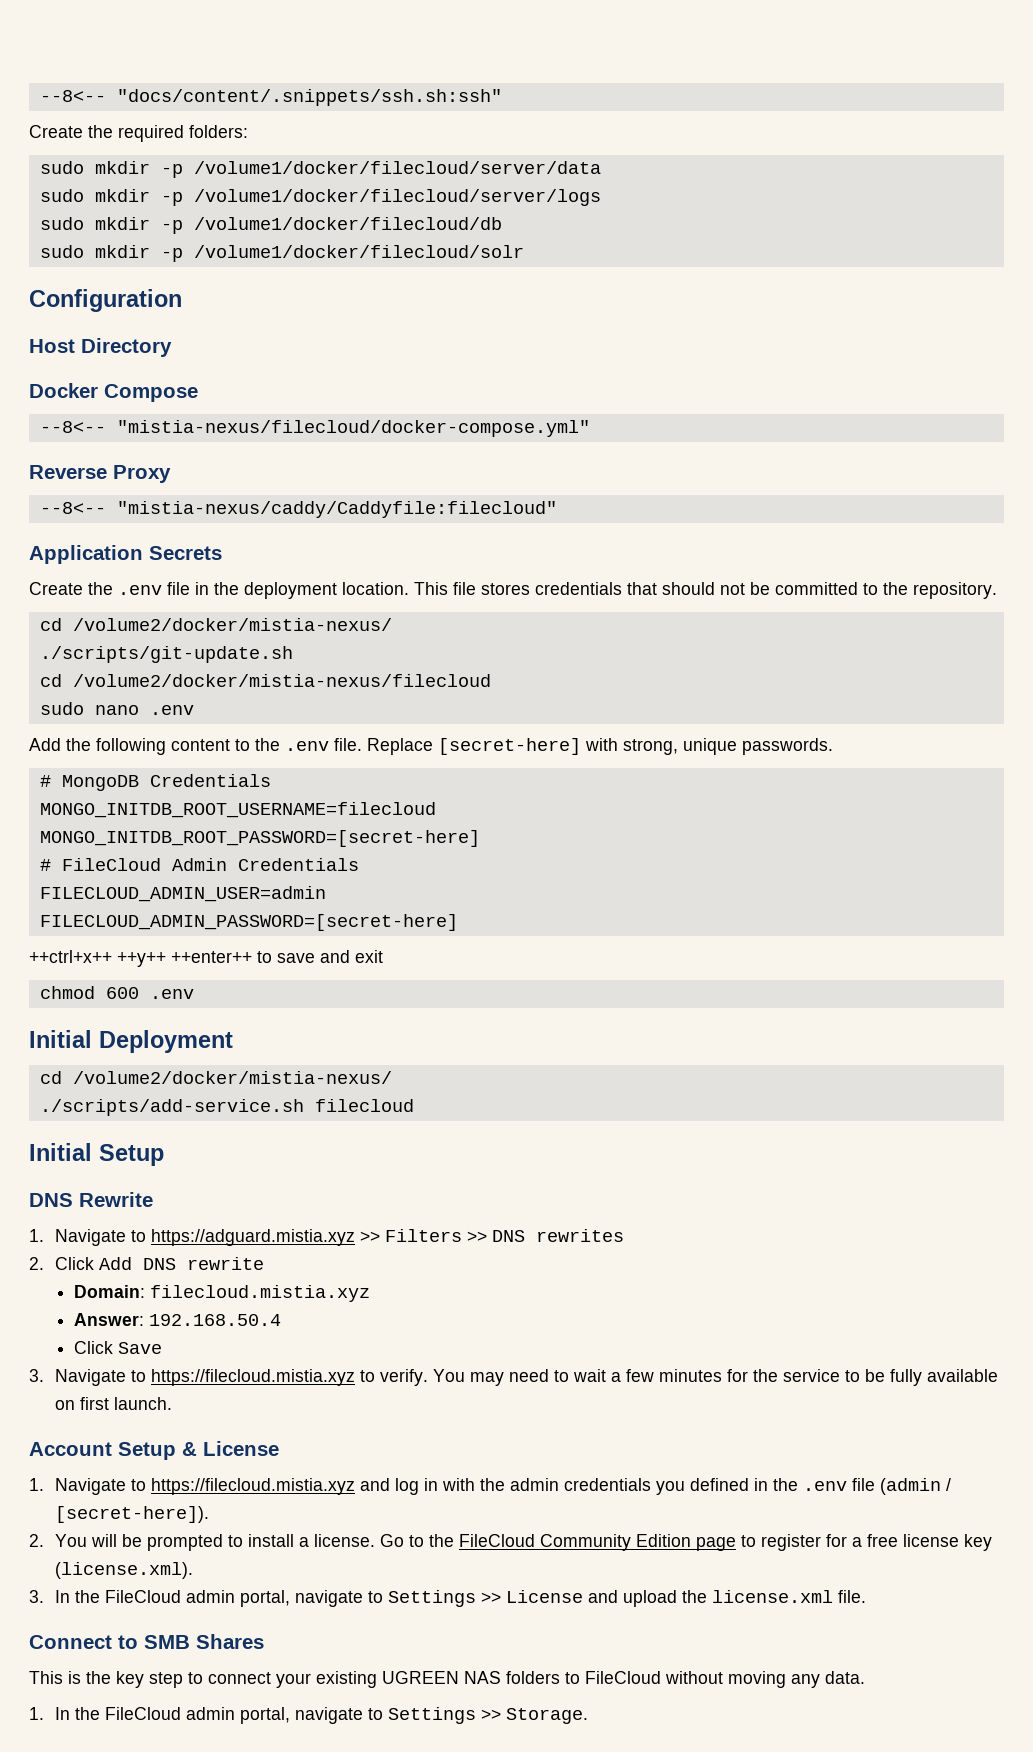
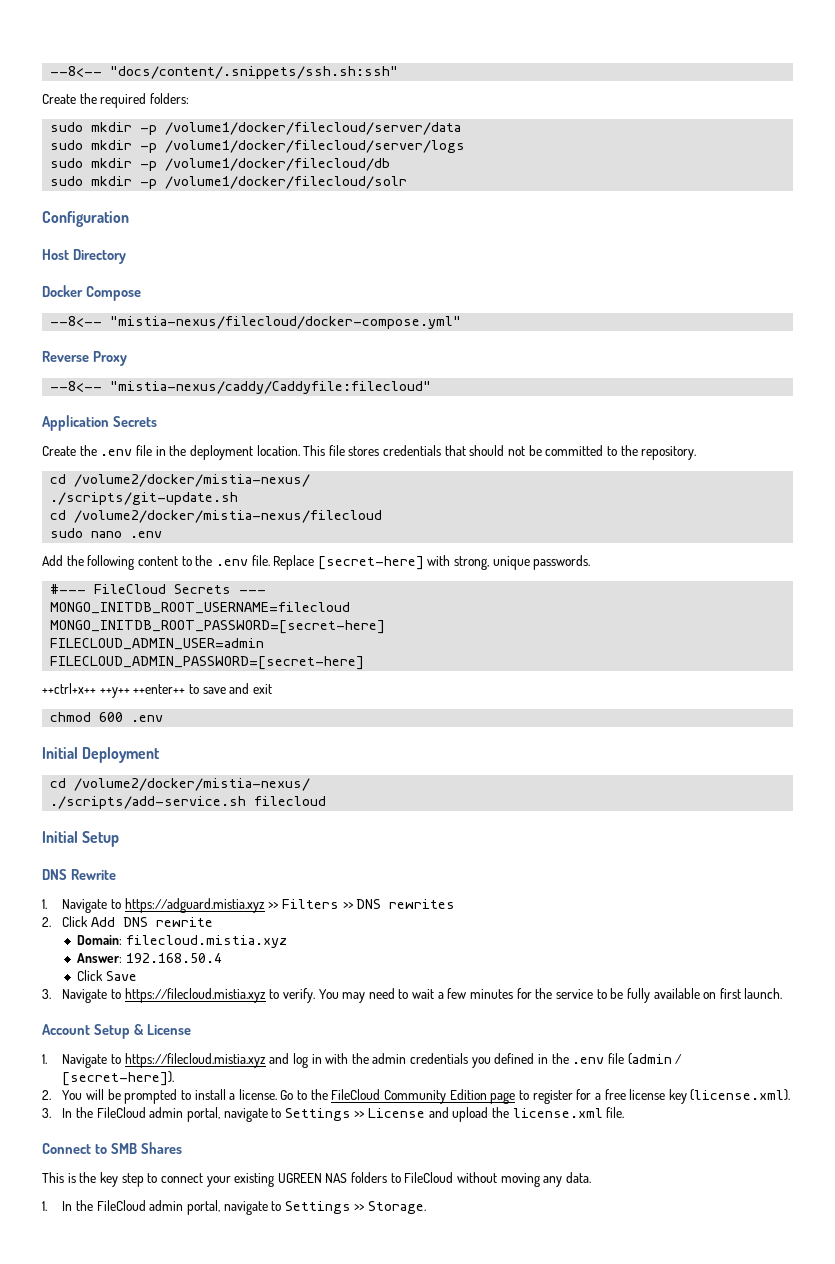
[39,774,271,791] [39,802,436,818] [39,830,480,847] [39,858,359,871] # MongoDB Credentials // MONGO_INITDB_ROOT_USERNAME=filecloud // MONGO_INITDB_ROOT_PASSWORD=[secret-here] // # FileCloud Admin Credentials -> [50,584,267,594] [50,602,351,614] [50,620,386,634] #--- FileCloud Secrets --- // MONGO_INITDB_ROOT_USERNAME=filecloud // MONGO_INITDB_ROOT_PASSWORD=[secret-here]

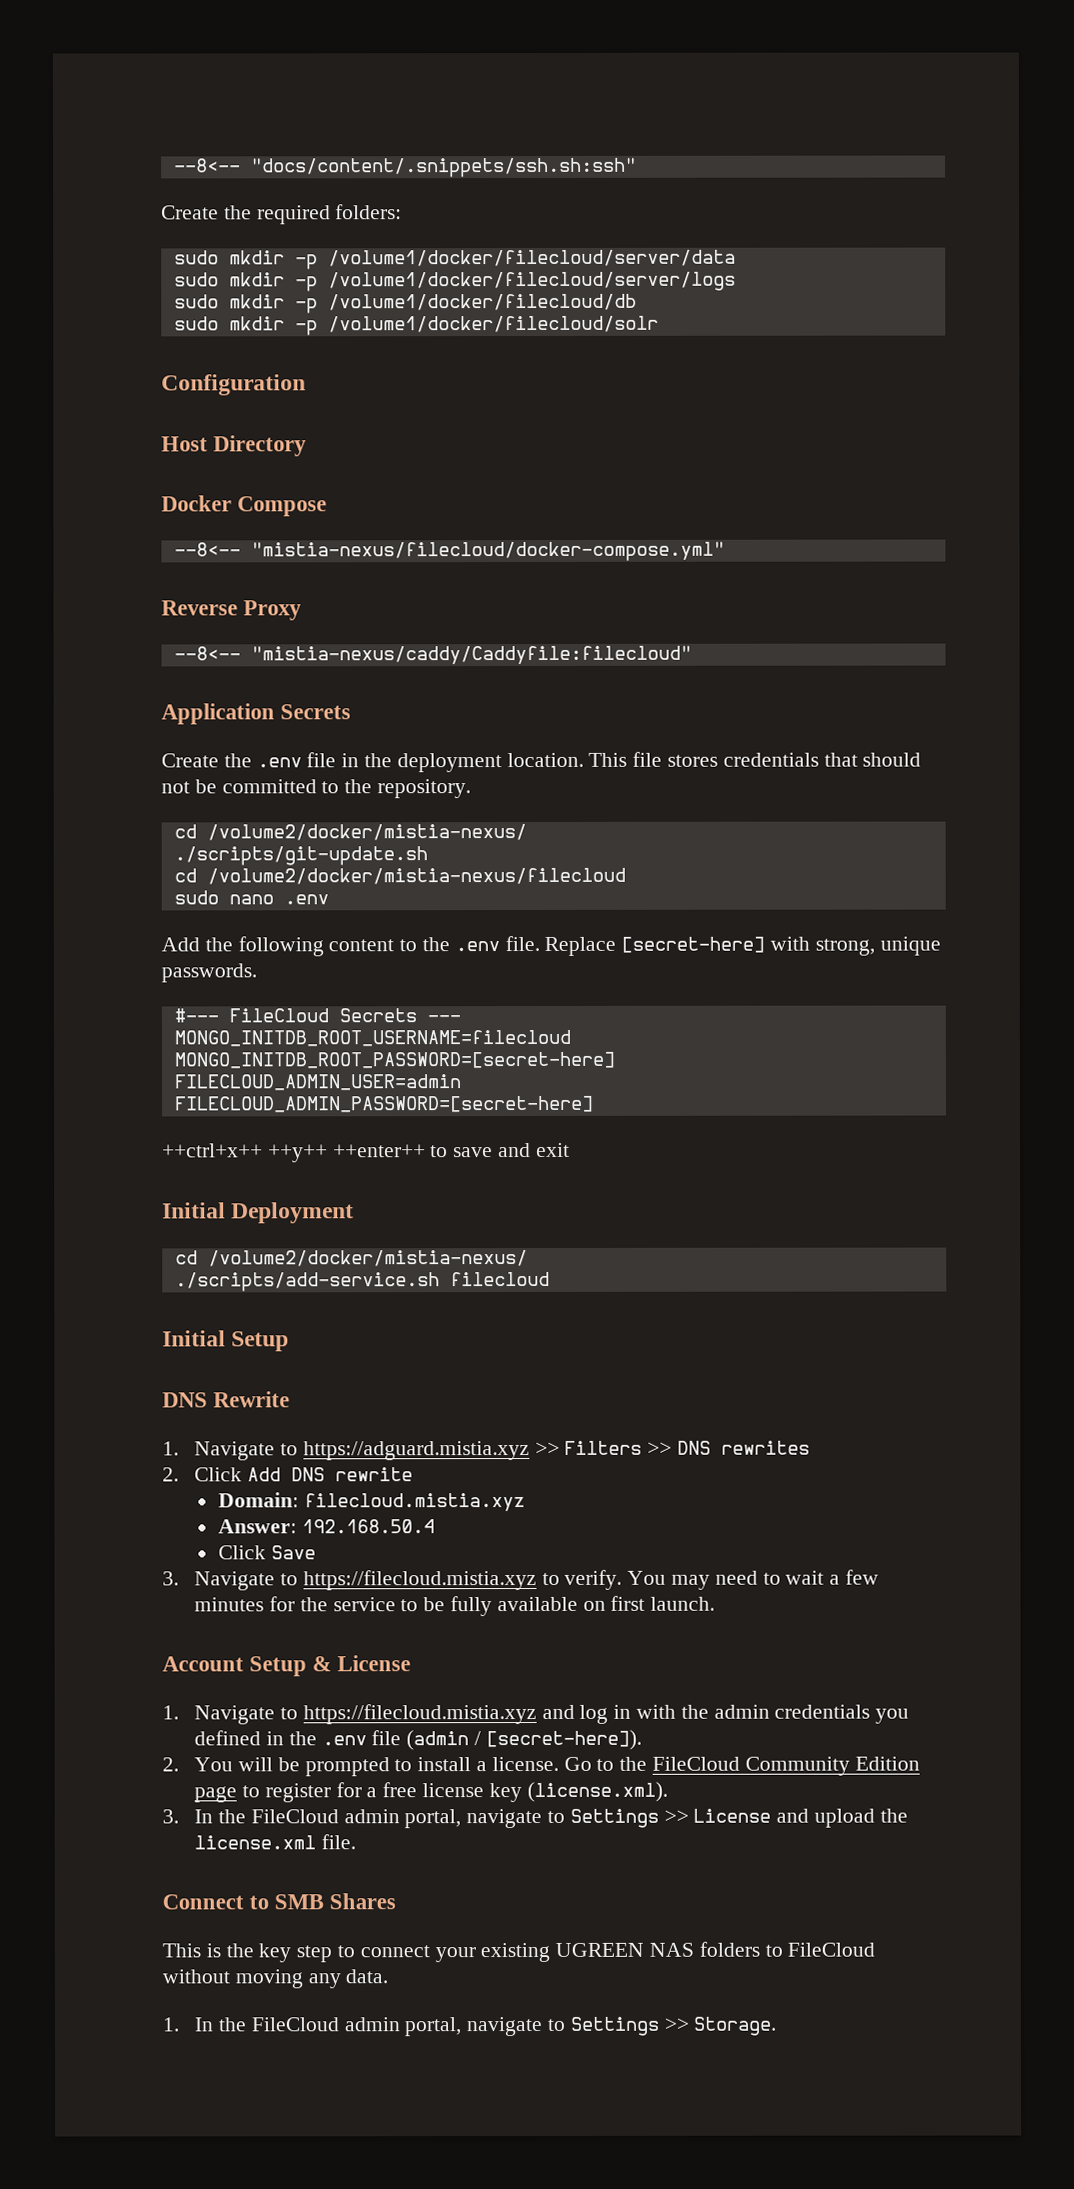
[50,712,164,722] // chmod 600 .env -> (570, 1150) none

